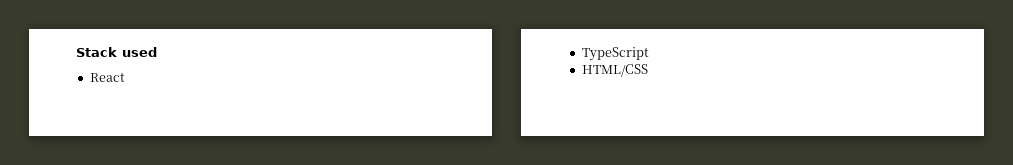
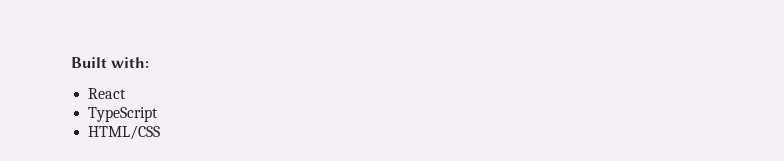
[76,47,157,57] Stack used -> [71,57,150,68] Built with:

